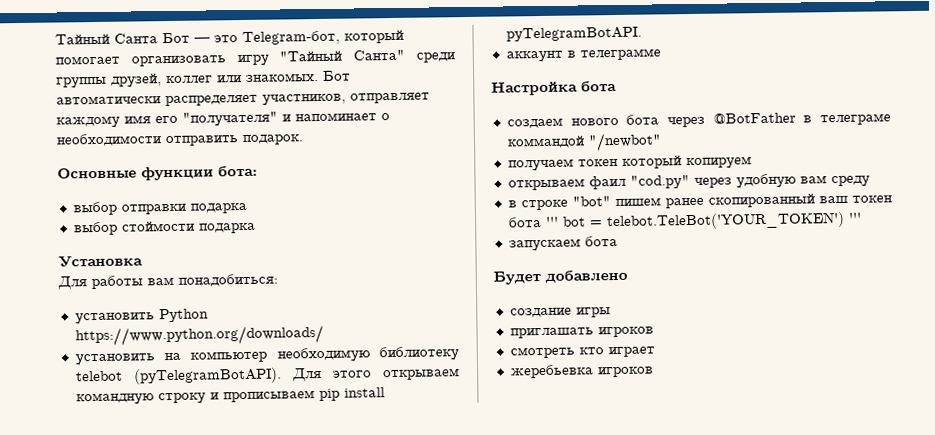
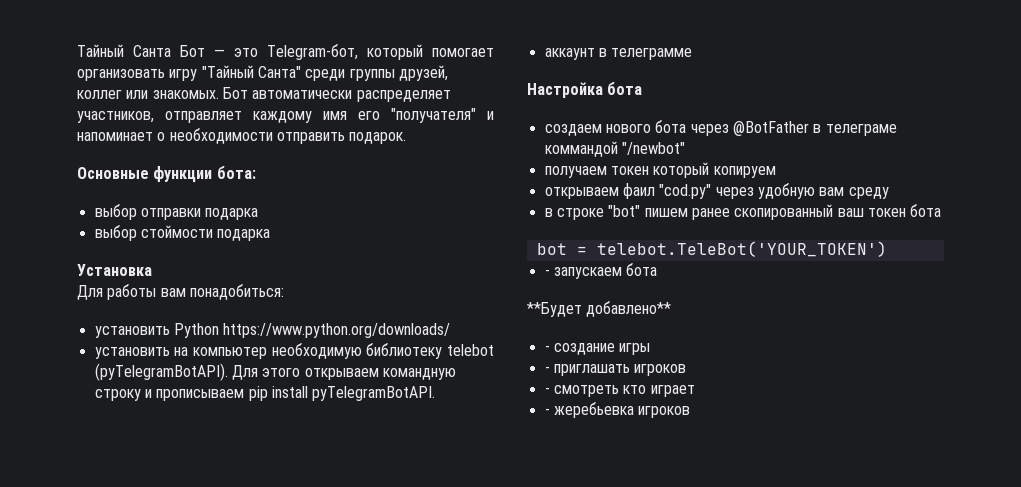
[544,216,559,227] ''' -> (942, 210) //
[847,212,862,223] ''' // -> [544,269,550,276] // -
[493,269,628,285] Будет добавлено // -> [527,301,672,317] [544,345,550,352] **Будет добавлено** // -
(611, 312) none -> [544,366,550,373] -
(654, 332) none -> [544,387,550,394] -
(655, 352) none -> [544,408,550,415] -

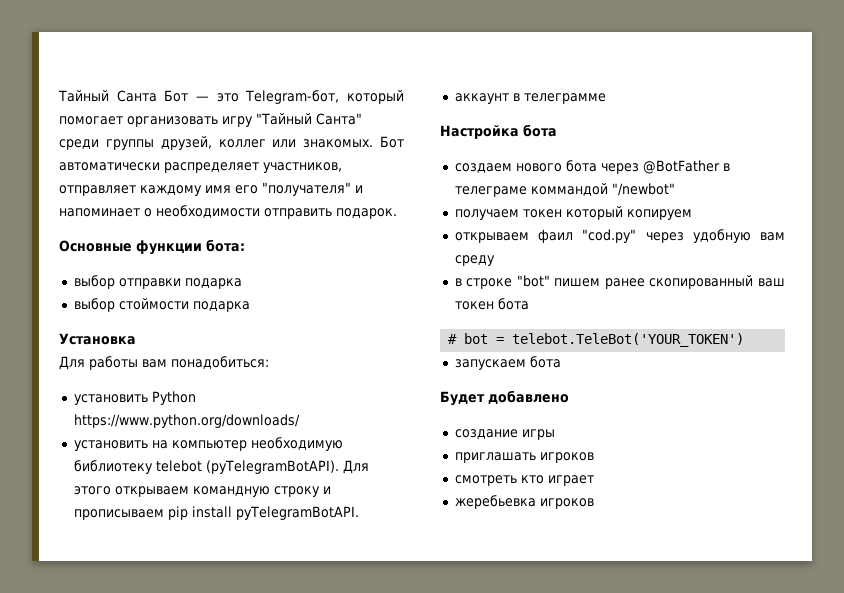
(942, 210) none -> [448,334,458,344] #
[544,269,550,276] - -> (745, 340) none
[527,301,672,317] [544,345,550,352] **Будет добавлено** // - -> [440,390,569,406] Будет добавлено //
[544,366,550,373] - -> (555, 434) none
[544,387,550,394] - -> (594, 457) none
[544,408,550,415] - -> (594, 480) none

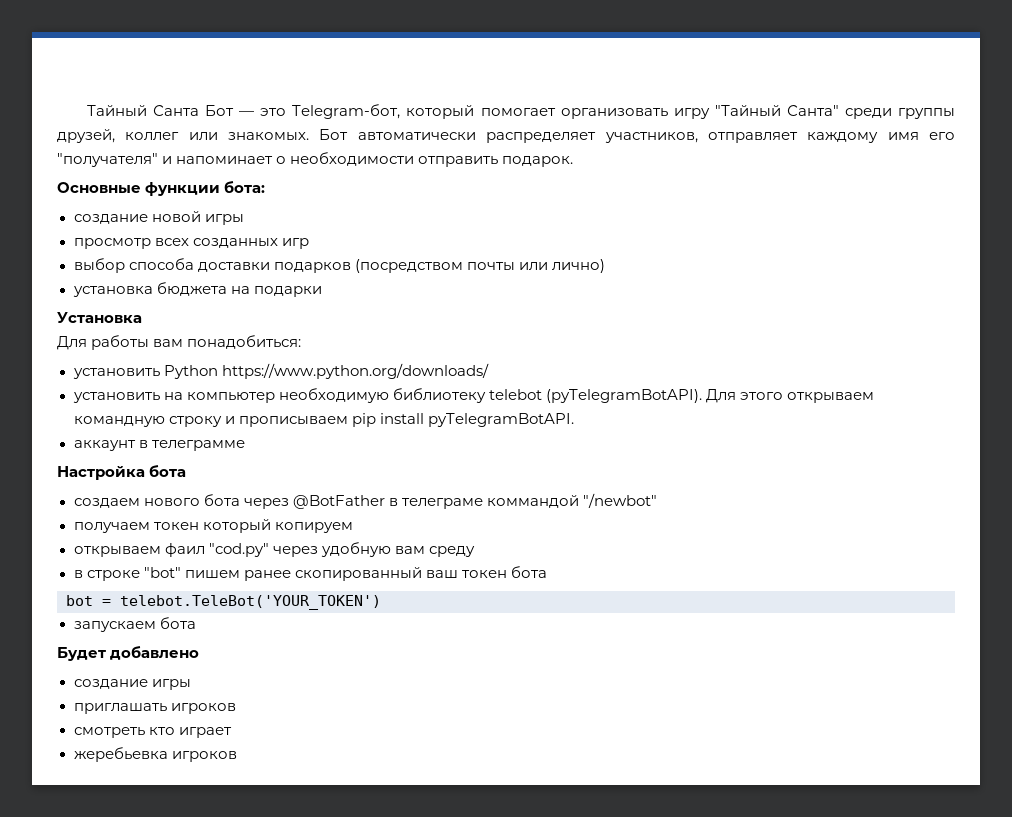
[73,275,242,289] [73,298,250,312] выбор отправки подарка // выбор стоймости подарка -> [73,211,244,225] [73,238,309,249] [73,258,605,273] [72,282,322,297] создание новой игры // просмотр всех созданных игр // выбор способа доставки подарков (посредством почты или лично) // установка бюджета на подарки
[448,334,458,344] # -> (547, 572) none

